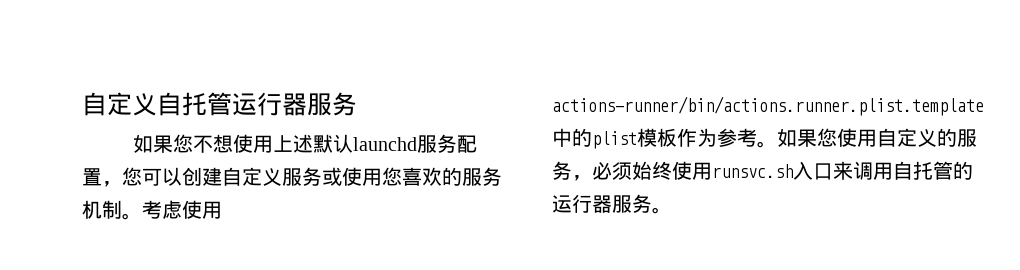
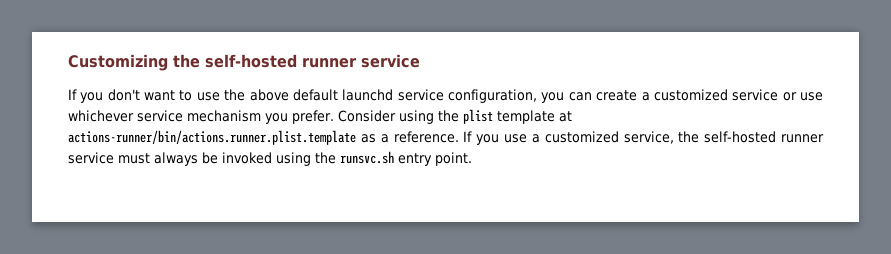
[82,92,357,116] [133,134,478,153] [82,167,502,187] [82,200,222,220] [552,96,984,116] [552,128,977,149] [552,161,973,181] [552,194,672,214] 自定义自托管运行器服务 // 如果您不想使用上述默认launchd服务配置，您可以创建自定义服务或使用您喜欢的服务机制。考虑使用actions-runner/bin/actions.runner.plist.template中的plist模板作为参考。如果您使用自定义的服务，必须始终使用runsvc.sh入口来调用自托管的运行器服务。 -> [68,54,420,71] [68,89,823,103] [68,109,572,124] [68,130,824,145] [68,151,472,166] Customizing the self-hosted runner service // If you don't want to use the above default launchd service configuration, you can create a customized service or use whichever service mechanism you prefer. Consider using the plist template at actions-runner/bin/actions.runner.plist.template as a reference. If you use a customized service, the self-hosted runner service must always be invoked using the runsvc.sh entry point.

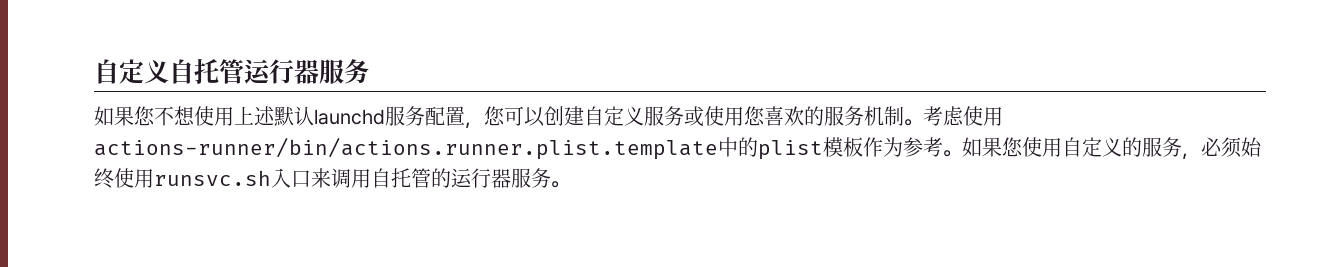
[68,54,420,71] [68,89,823,103] [68,109,572,124] [68,130,824,145] [68,151,472,166] Customizing the self-hosted runner service // If you don't want to use the above default launchd service configuration, you can create a customized service or use whichever service mechanism you prefer. Consider using the plist template at actions-runner/bin/actions.runner.plist.template as a reference. If you use a customized service, the self-hosted runner service must always be invoked using the runsvc.sh entry point. -> [94,59,369,84] [94,106,1003,129] [94,137,1262,160] [94,168,570,189] 自定义自托管运行器服务 // 如果您不想使用上述默认launchd服务配置，您可以创建自定义服务或使用您喜欢的服务机制。考虑使用actions-runner/bin/actions.runner.plist.template中的plist模板作为参考。如果您使用自定义的服务，必须始终使用runsvc.sh入口来调用自托管的运行器服务。

